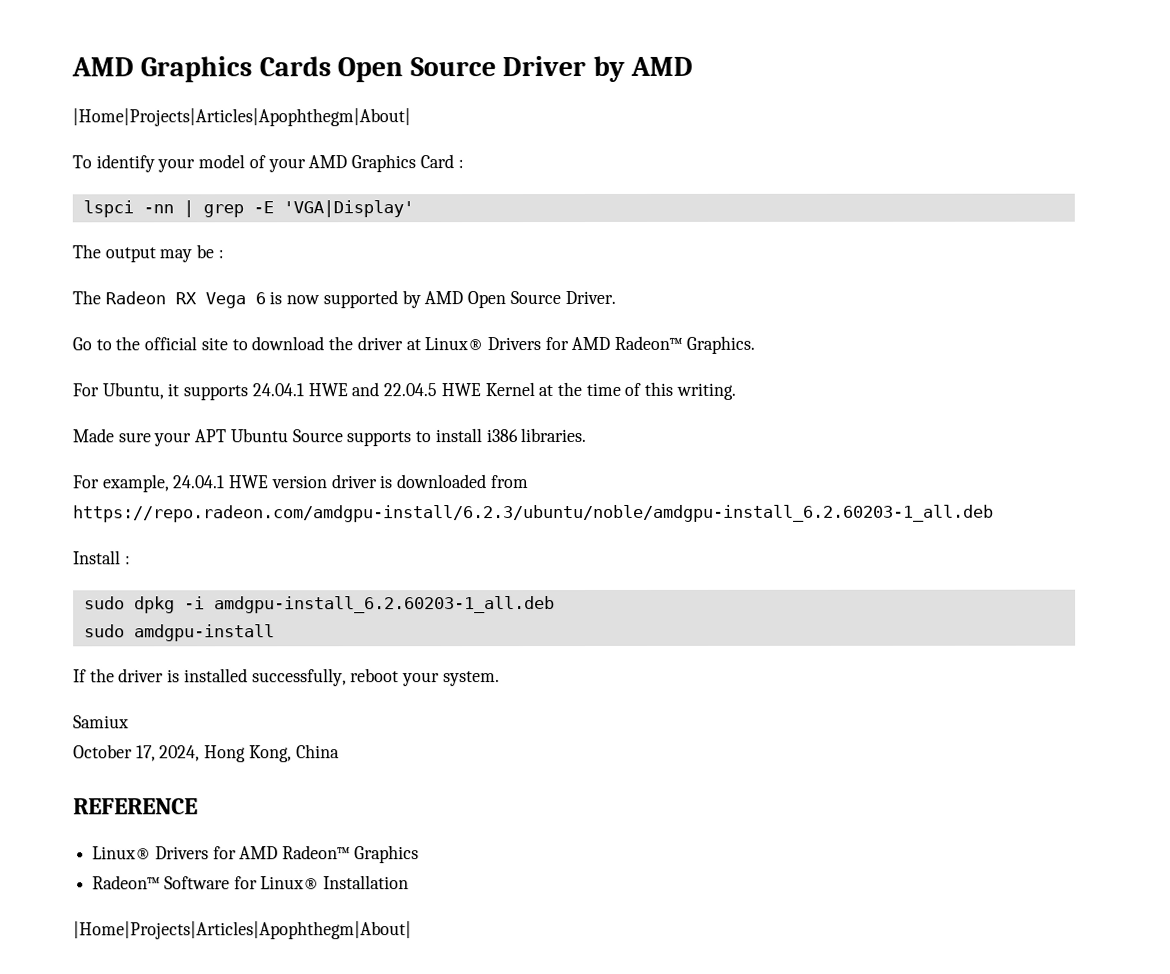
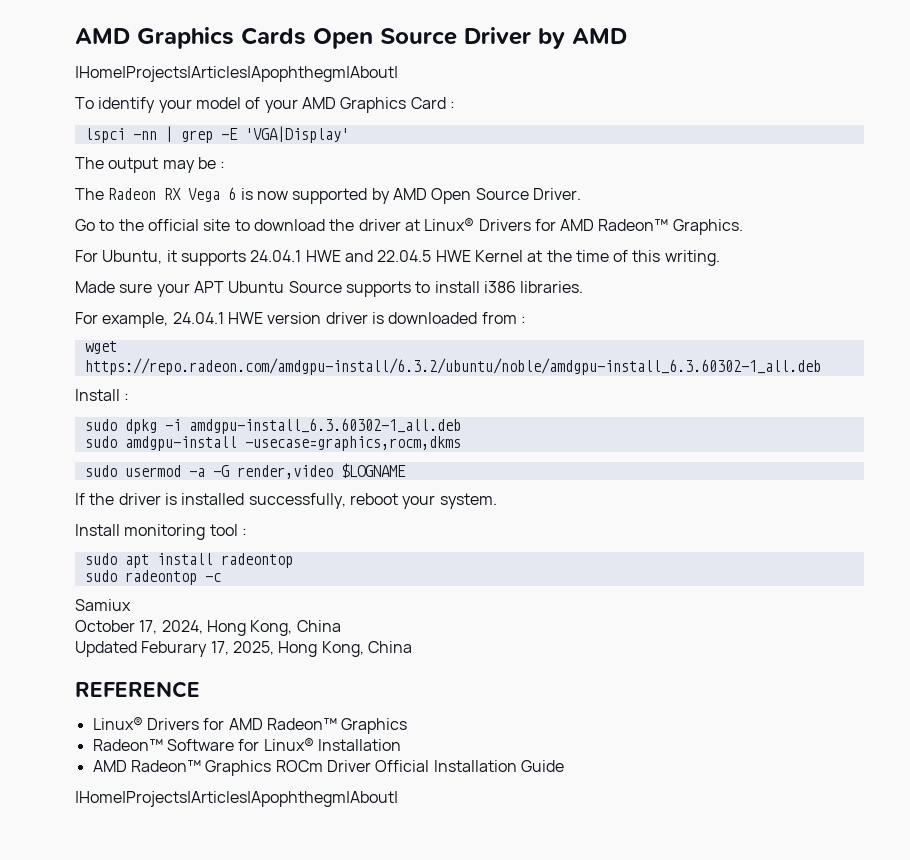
[73,504,994,523] https://repo.radeon.com/amdgpu-install/6.2.3/ubuntu/noble/amdgpu-install_6.2.60203-1_all.deb -> [520,316,526,324] [84,341,117,354] [84,358,821,375] : // wget https://repo.radeon.com/amdgpu-install/6.3.2/ubuntu/noble/amdgpu-install_6.3.60302-1_all.deb
[213,596,555,614] amdgpu-install_6.2.60203-1_all.deb -> [188,418,461,434] amdgpu-install_6.3.60302-1_all.deb
(275, 633) none -> [244,436,461,451] [84,463,406,479] -usecase=graphics,rocm,dkms // sudo usermod -a -G render,video $LOGNAME
(500, 679) none -> [75,524,247,540] [84,553,293,568] [84,570,221,585] // Install monitoring tool : // sudo apt install radeontop // sudo radeontop -c
(340, 751) none -> [75,641,412,657] // Updated Feburary 17, 2025, Hong Kong, China
(410, 882) none -> [92,760,564,776] // AMD Radeon™ Graphics ROCm Driver Official Installation Guide

